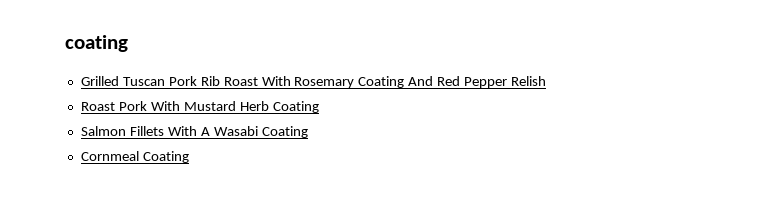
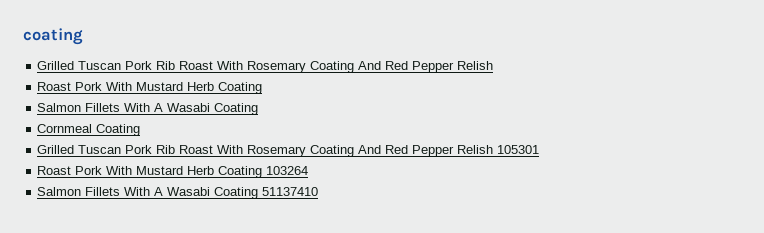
(189, 157) none -> [37,145,540,157] [37,166,309,178] [37,187,319,199] // Grilled Tuscan Pork Rib Roast With Rosemary Coating And Red Pepper Relish 105301 // Roast Pork With Mustard Herb Coating 103264 // Salmon Fillets With A Wasabi Coating 51137410

